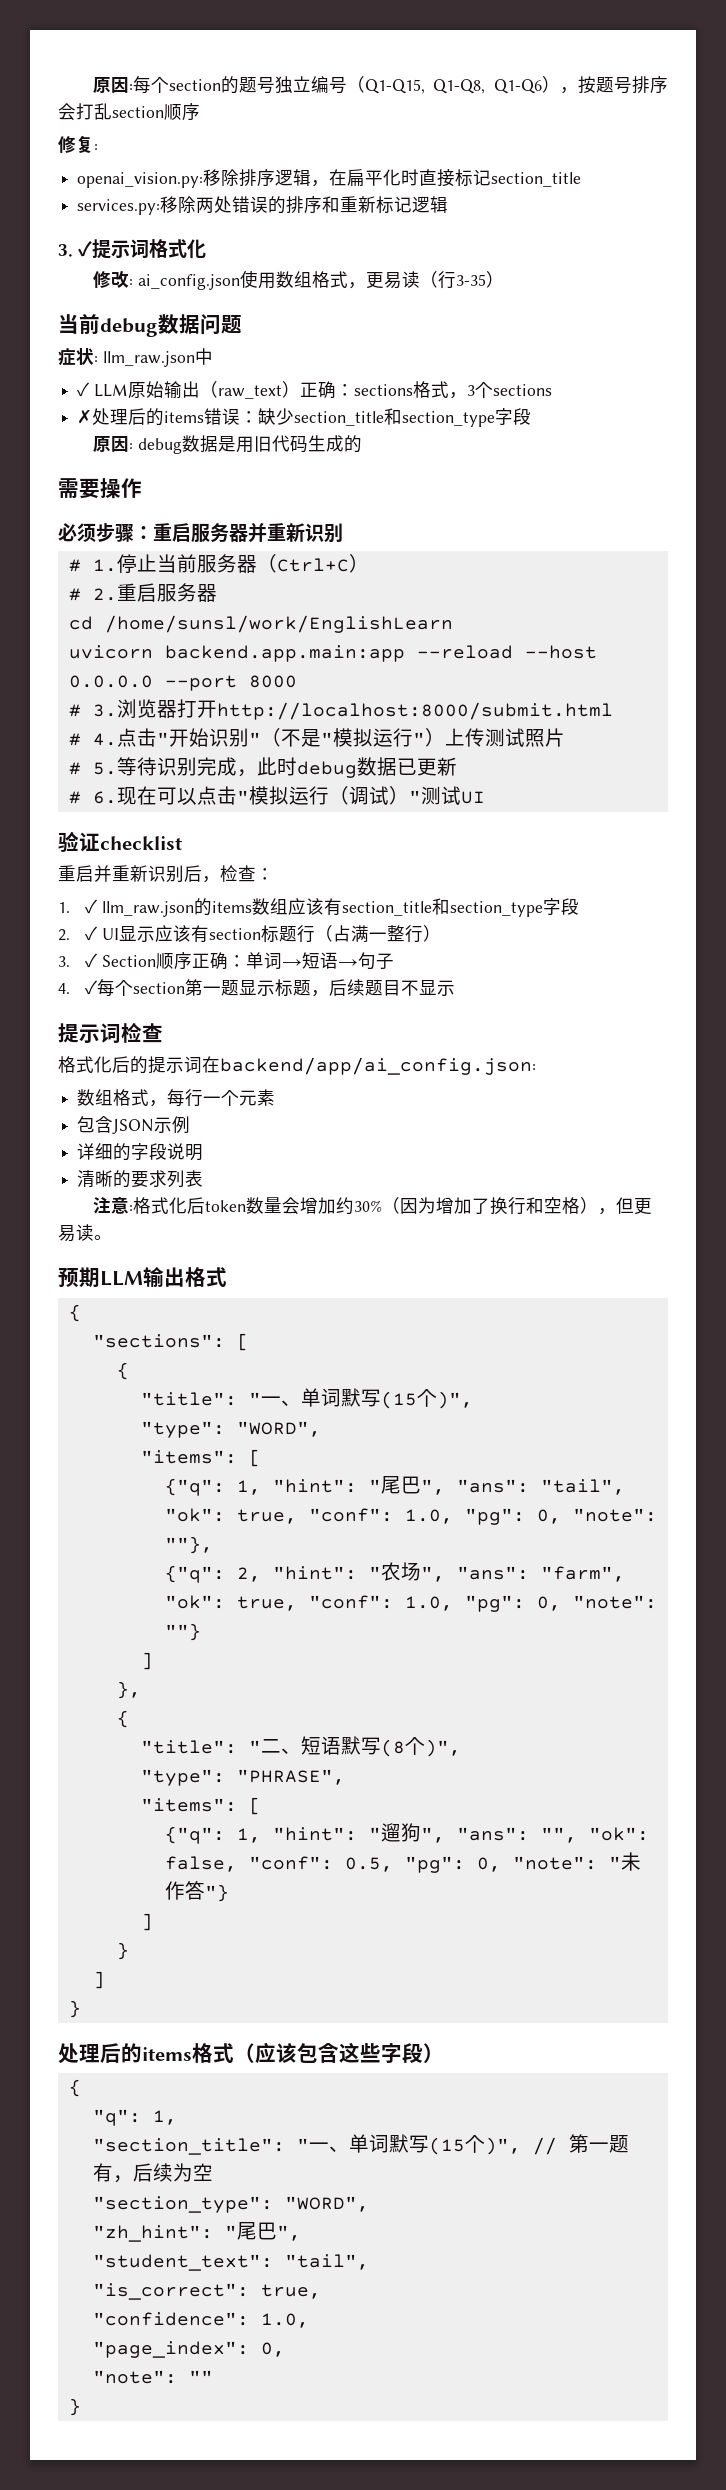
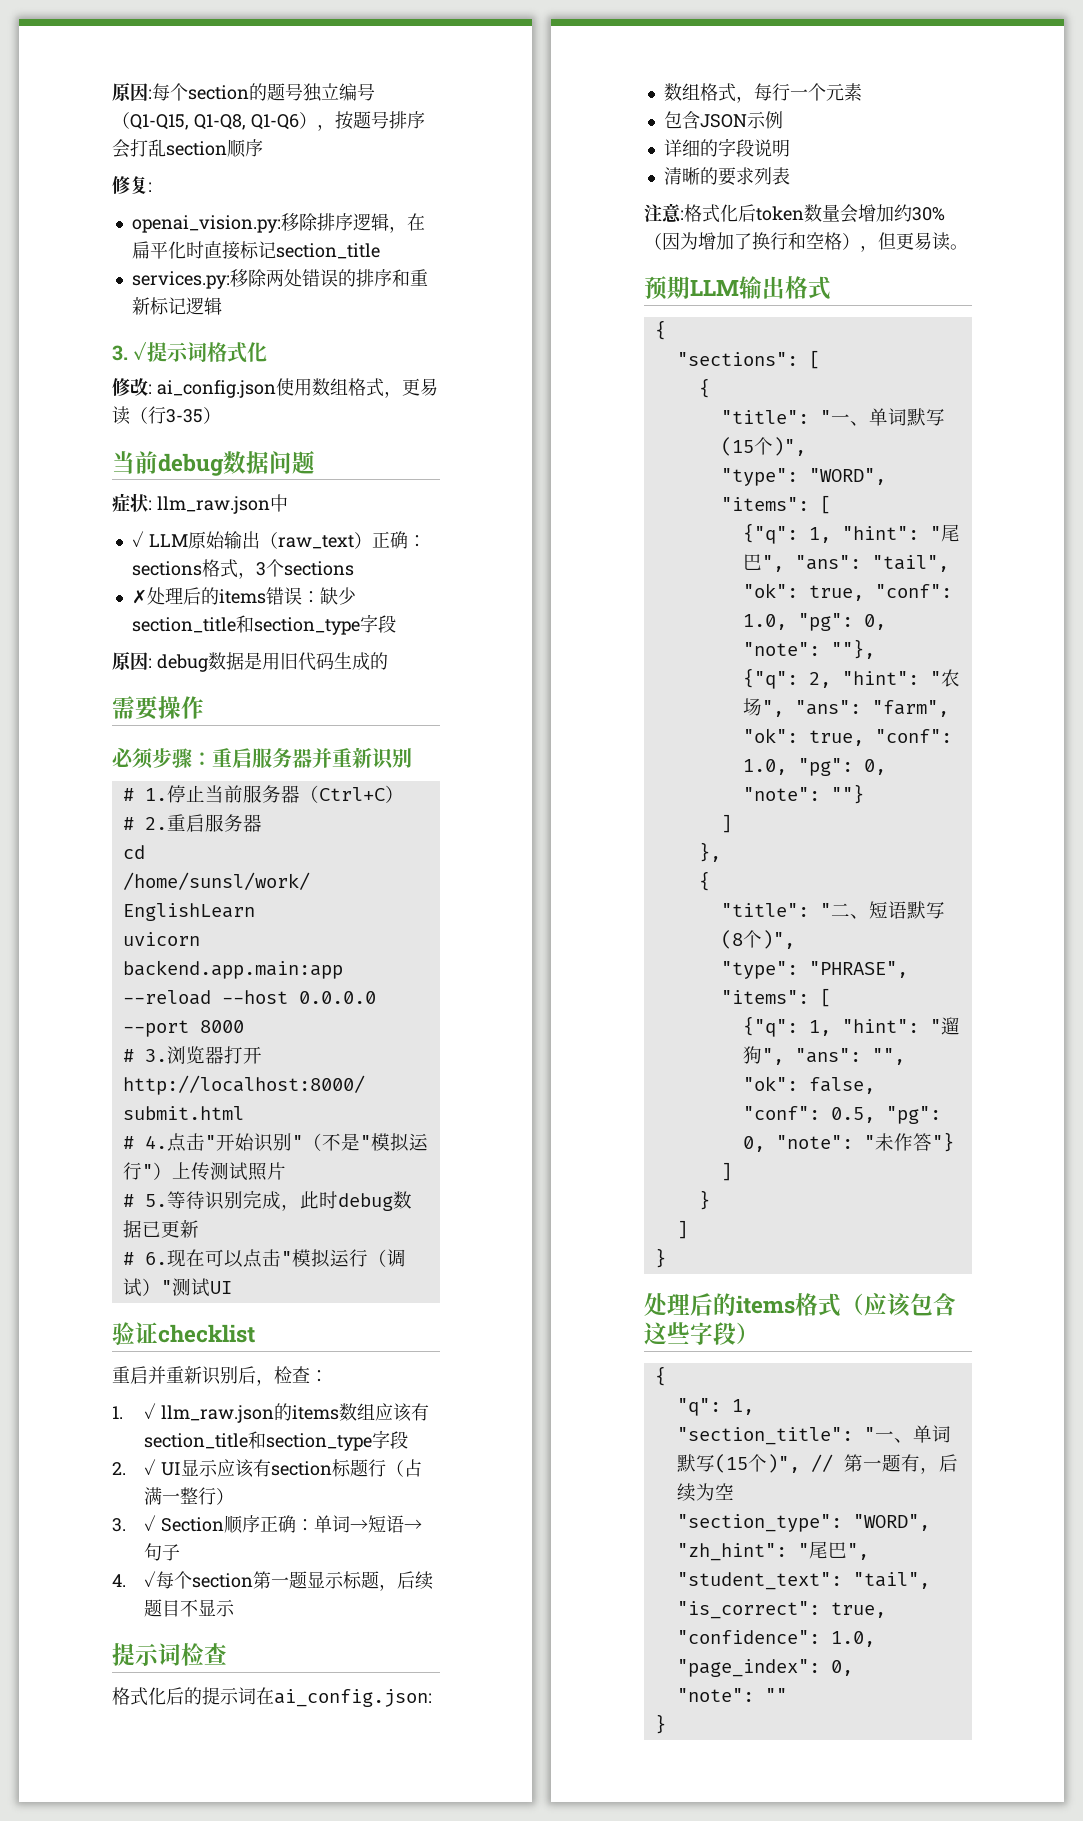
[220,1057,536,1075] backend/app/ai_config.json: -> [274,1689,432,1707] ai_config.json:

